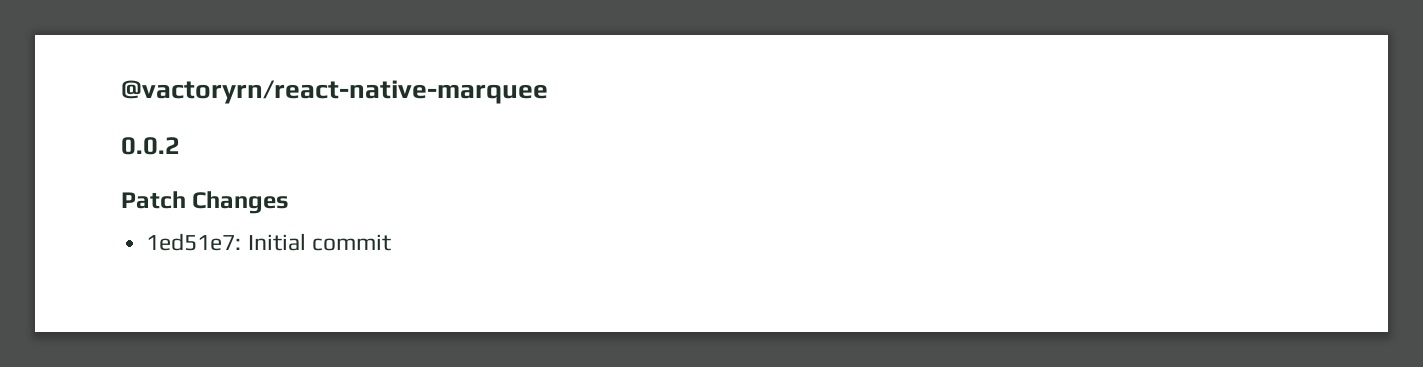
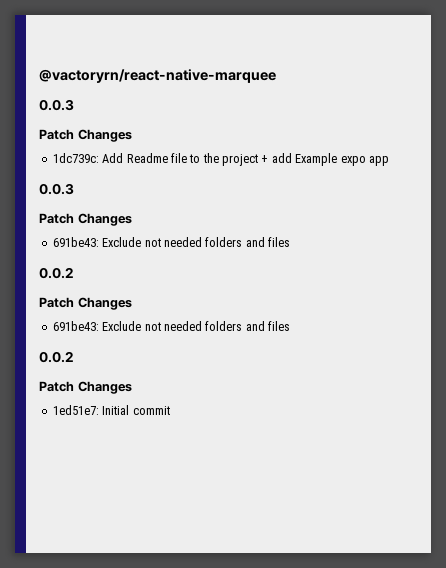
(548, 92) none -> [39,99,74,111] [39,129,132,142] [52,153,389,166] [39,183,74,195] [39,213,132,226] [52,237,290,247] [39,267,74,279] [39,297,132,310] [52,321,290,331] // 0.0.3 // Patch Changes // 1dc739c: Add Readme file to the project + add Example expo app // 0.0.3 // Patch Changes // 691be43: Exclude not needed folders and files // 0.0.2 // Patch Changes // 691be43: Exclude not needed folders and files

